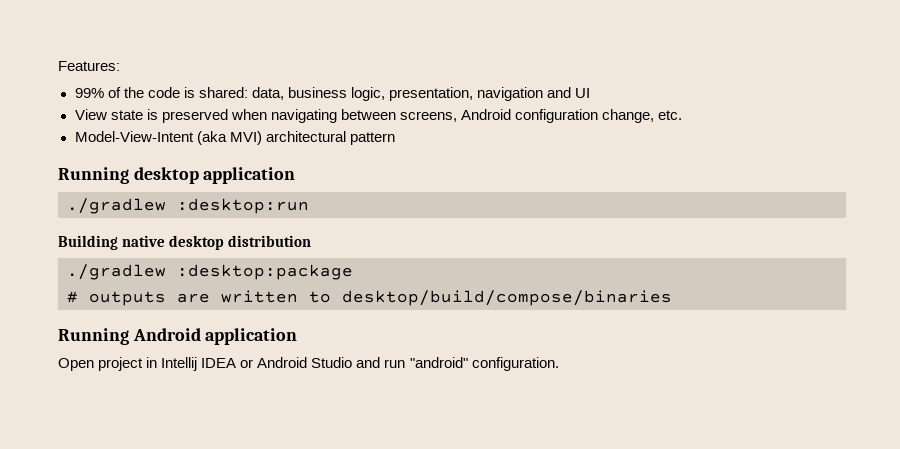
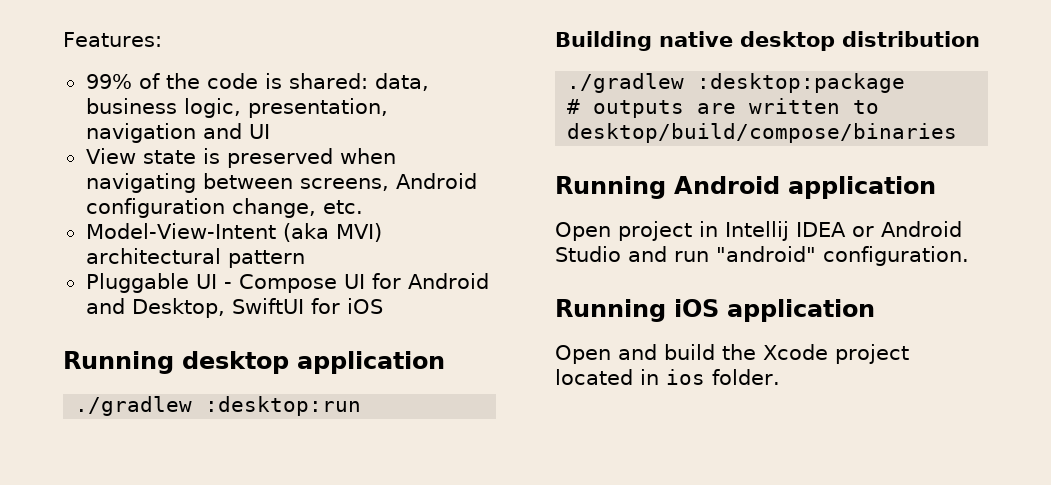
(395, 138) none -> [85,273,489,293] [85,298,383,318] // Pluggable UI - Compose UI for Android and Desktop, SwiftUI for iOS
(559, 364) none -> [555,299,875,322] [555,344,909,364] [555,369,780,385] // Running iOS application // Open and build the Xcode project located in ios folder.

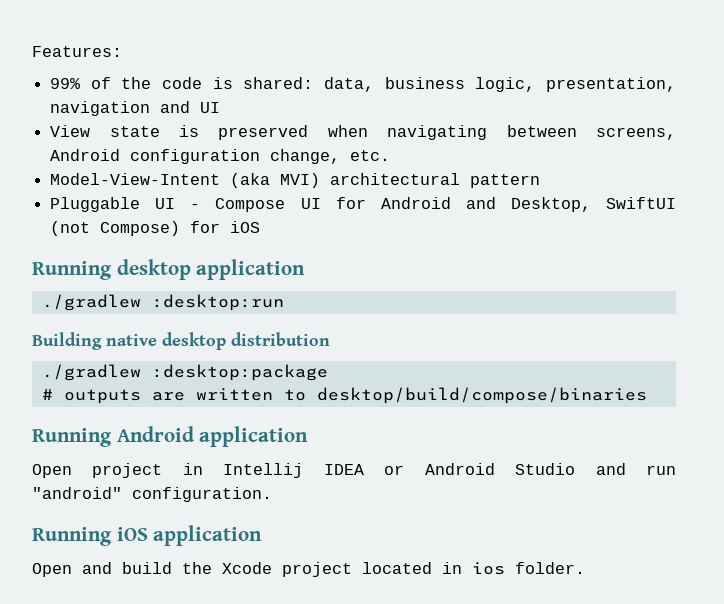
(304, 306) none -> [50,221,181,236] (not Compose)

